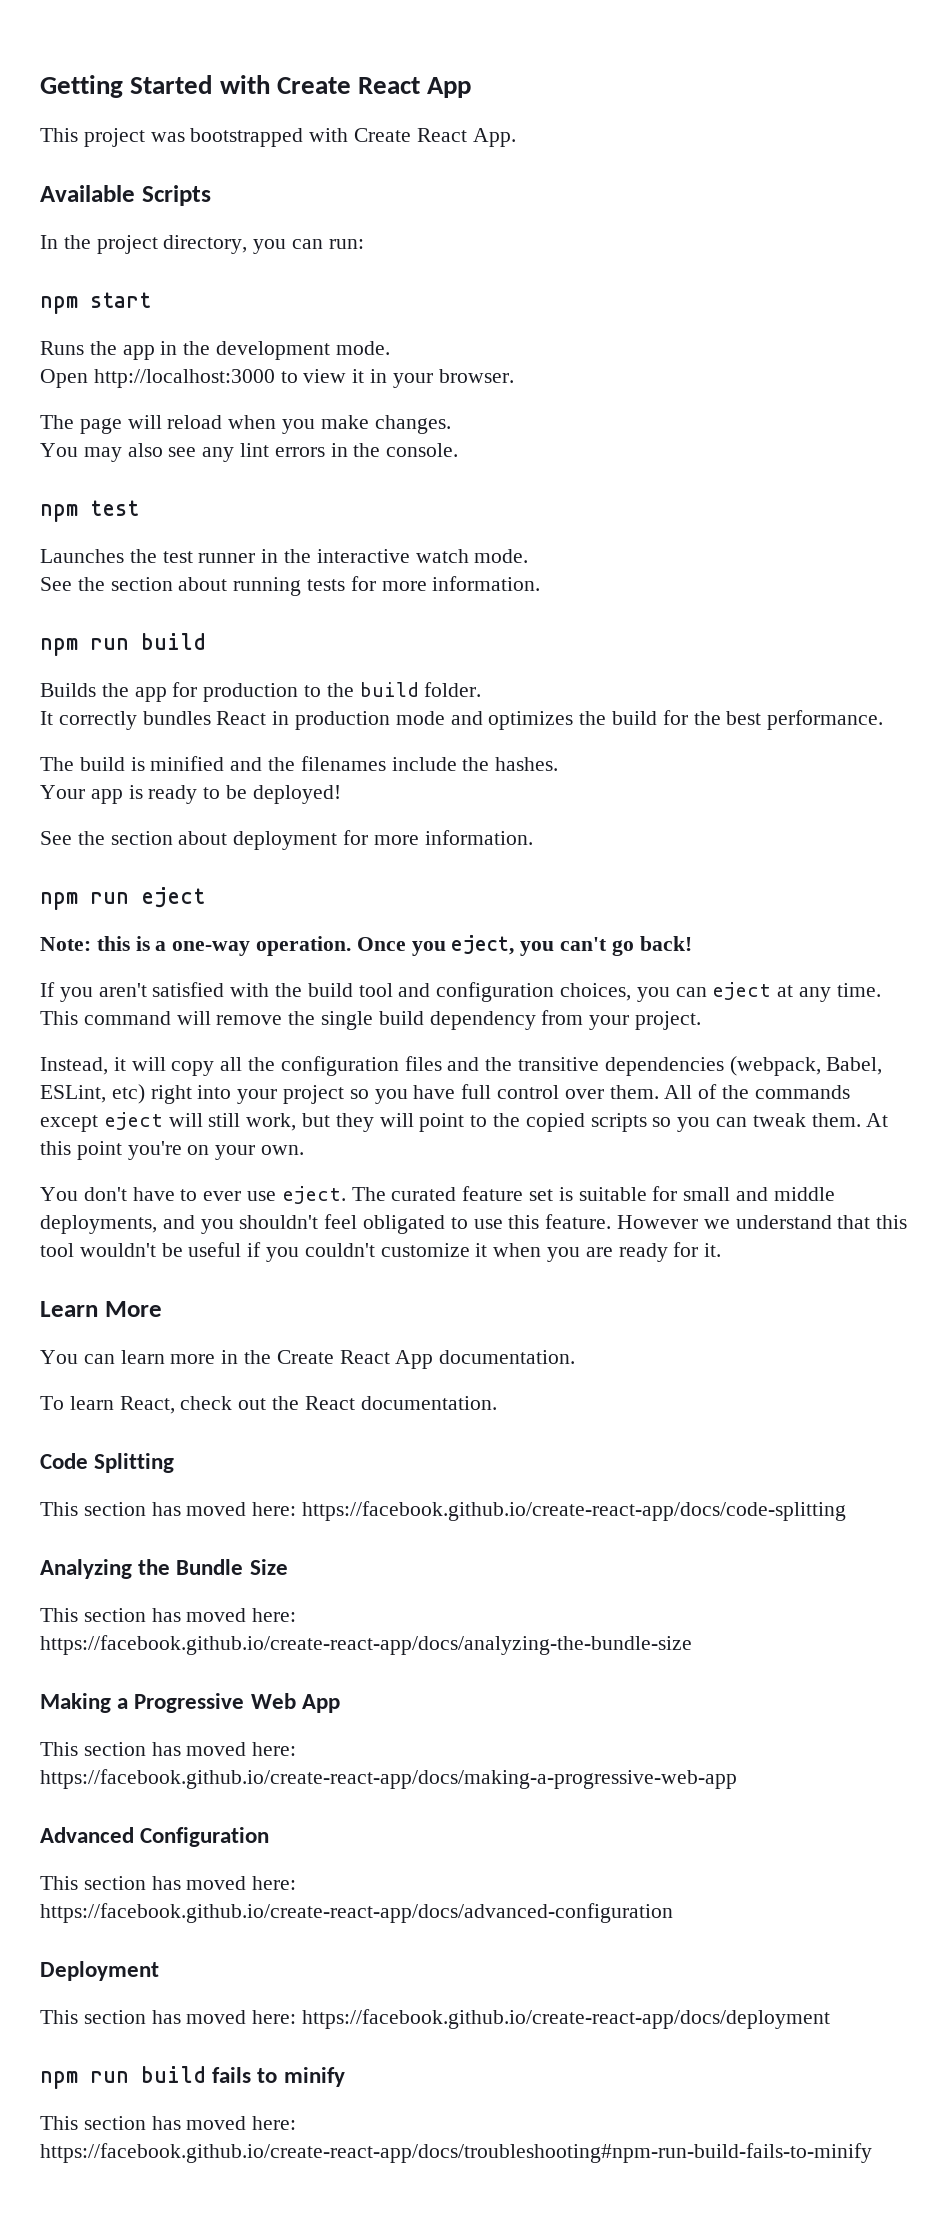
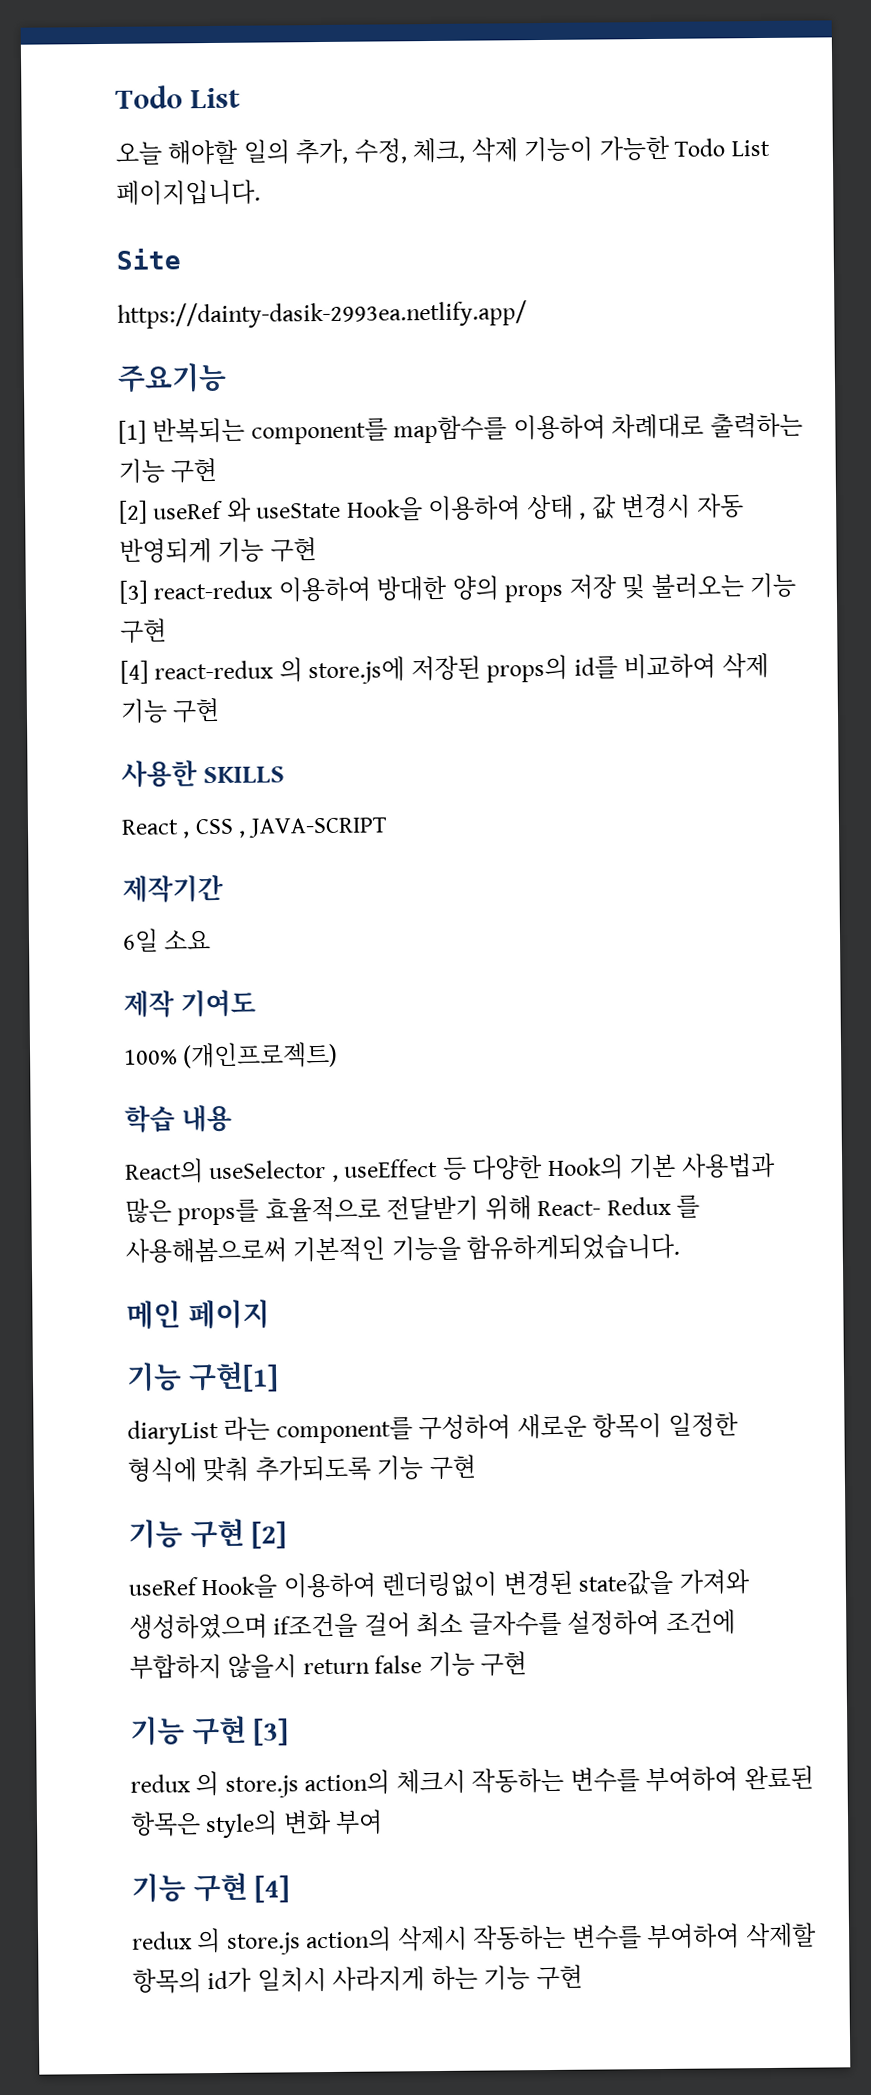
[40,75,472,98] [40,128,516,147] [40,185,211,206] [40,235,364,254] [40,292,151,314] [40,341,390,360] [40,369,514,388] [40,415,451,434] [40,443,459,462] [40,500,139,522] [40,549,529,563] [40,576,541,596] [40,633,206,656] [40,682,482,702] [40,710,884,730] [40,756,559,771] [40,785,341,804] [40,830,533,850] [40,887,205,910] [40,935,692,956] [40,982,881,1002] [40,1010,702,1030] [40,1056,883,1076] [40,1084,850,1104] [40,1112,889,1132] [40,1141,305,1160] [40,1186,835,1204] [40,1214,908,1234] [40,1242,722,1262] [40,1301,162,1317] [40,1350,576,1369] [40,1396,497,1414] [40,1453,175,1473] [40,1501,847,1521] [40,1559,288,1579] [40,1608,297,1622] [40,1635,692,1655] [40,1693,340,1713] [40,1742,297,1756] [40,1769,737,1789] [40,1827,270,1847] [40,1876,297,1890] [40,1903,673,1923] [40,1961,159,1981] [40,2009,831,2029] [40,2066,345,2089] [40,2116,297,2130] [40,2143,872,2163] Getting Started with Create React App // This project was bootstrapped with Create React App. // Available Scripts // In the project directory, you can run: // npm start // Runs the app in the development mode. // Open http://localhost:3000 to view it in your browser. // The page will reload when you make changes. // You may also see any lint errors in the console. // npm test // Launches the test runner in the interactive watch mode. // See the section about running tests for more information. // npm run build // Builds the app for production to the build folder. // It correctly bundles React in production mode and optimizes the build for the best performance. // The build is minified and the filenames include the hashes. // Your app is ready to be deployed! // See the section about deployment for more information. // npm run eject // Note: this is a one-way operation. Once you eject, you can't go back! // If you aren't satisfied with the build tool and configuration choices, you can eject at any time. This command will remove the single build dependency from your project. // Instead, it will copy all the configuration files and the transitive dependencies (webpack, Babel, ESLint, etc) right into your project so you have full control over them. All of the commands except eject will still work, but they will point to the copied scripts so you can tweak them. At this point you're on your own. // You don't have to ever use eject. The curated feature set is suitable for small and middle deployments, and you shouldn't feel obligated to use this feature. However we understand that this tool wouldn't be useful if you couldn't customize it when you are ready for it. // Learn More // You can learn more in the Create React App documentation. // To learn React, check out the React documentation. // Code Splitting // This section has moved here: https://facebook.github.io/create-react-app/docs/code-splitting // Analyzing the Bundle Size // This section has moved here: https://facebook.github.io/create-react-app/docs/analyzing-the-bundle-size // Making a Progressive Web App // This section has moved here: https://facebook.github.io/create-react-app/docs/making-a-progressive-web-app // Advanced Configuration // This section has moved here: https://facebook.github.io/create-react-app/docs/advanced-configuration // Deployment // This section has moved here: https://facebook.github.io/create-react-app/docs/deployment // npm run build fails to minify // This section has moved here: https://facebook.github.io/create-react-app/docs/troubleshooting#npm-run-build-fails-to-minify -> [115,85,242,109] [115,135,770,166] [116,179,261,206] [116,248,181,270] [117,300,527,329] [117,362,227,393] [118,412,803,445] [118,457,218,484] [119,493,744,524] [119,537,317,564] [119,572,797,604] [120,618,167,644] [120,652,769,685] [120,697,221,724] [121,760,286,788] [121,817,387,839] [122,874,224,903] [122,928,212,953] [123,989,257,1018] [124,1041,339,1069] [124,1104,233,1133] [124,1152,776,1184] [125,1194,701,1226] [125,1233,681,1264] [126,1299,270,1330] [126,1361,279,1393] [127,1412,739,1445] [127,1454,476,1483] [128,1518,288,1549] [128,1569,750,1599] [129,1609,736,1640] [129,1651,528,1680] [130,1715,290,1746] [130,1765,814,1798] [130,1809,384,1839] [131,1872,291,1903] [132,1922,817,1955] [132,1964,583,1994] Todo List // 오늘 해야할 일의 추가, 수정, 체크, 삭제 기능이 가능한 Todo List 페이지입니다. // Site // https://dainty-dasik-2993ea.netlify.app/ // 주요기능 // [1] 반복되는 component를 map함수를 이용하여 차례대로 출력하는 기능 구현 // [2] useRef 와 useState Hook을 이용하여 상태 , 값 변경시 자동 반영되게 기능 구현 // [3] react-redux 이용하여 방대한 양의 props 저장 및 불러오는 기능 구현 // [4] react-redux 의 store.js에 저장된 props의 id를 비교하여 삭제 기능 구현 // 사용한 SKILLS // React , CSS , JAVA-SCRIPT // 제작기간 // 6일 소요 // 제작 기여도 // 100% (개인프로젝트) // 학습 내용 // React의 useSelector , useEffect 등 다양한 Hook의 기본 사용법과 많은 props를 효율적으로 전달받기 위해 React- Redux 를 사용해봄으로써 기본적인 기능을 함유하게되었습니다. // 메인 페이지 // 기능 구현[1] // diaryList 라는 component를 구성하여 새로운 항목이 일정한 형식에 맞춰 추가되도록 기능 구현 // 기능 구현 [2] // useRef Hook을 이용하여 렌더링없이 변경된 state값을 가져와 생성하였으며 if조건을 걸어 최소 글자수를 설정하여 조건에 부합하지 않을시 return false 기능 구현 // 기능 구현 [3] // redux 의 store.js action의 체크시 작동하는 변수를 부여하여 완료된 항목은 style의 변화 부여 // 기능 구현 [4] // redux 의 store.js action의 삭제시 작동하는 변수를 부여하여 삭제할 항목의 id가 일치시 사라지게 하는 기능 구현

